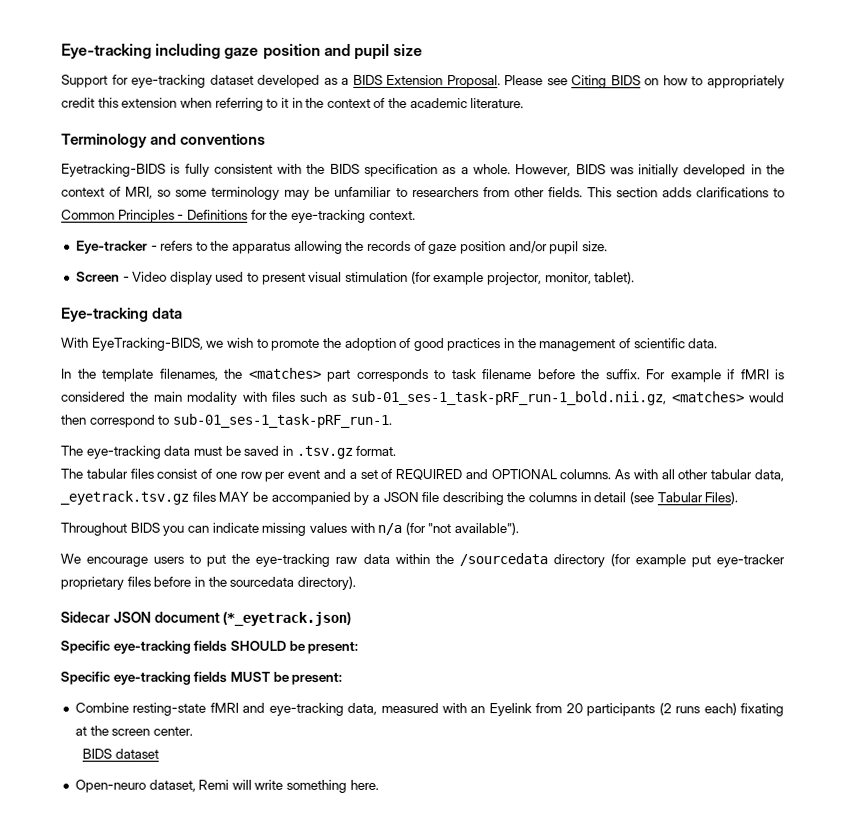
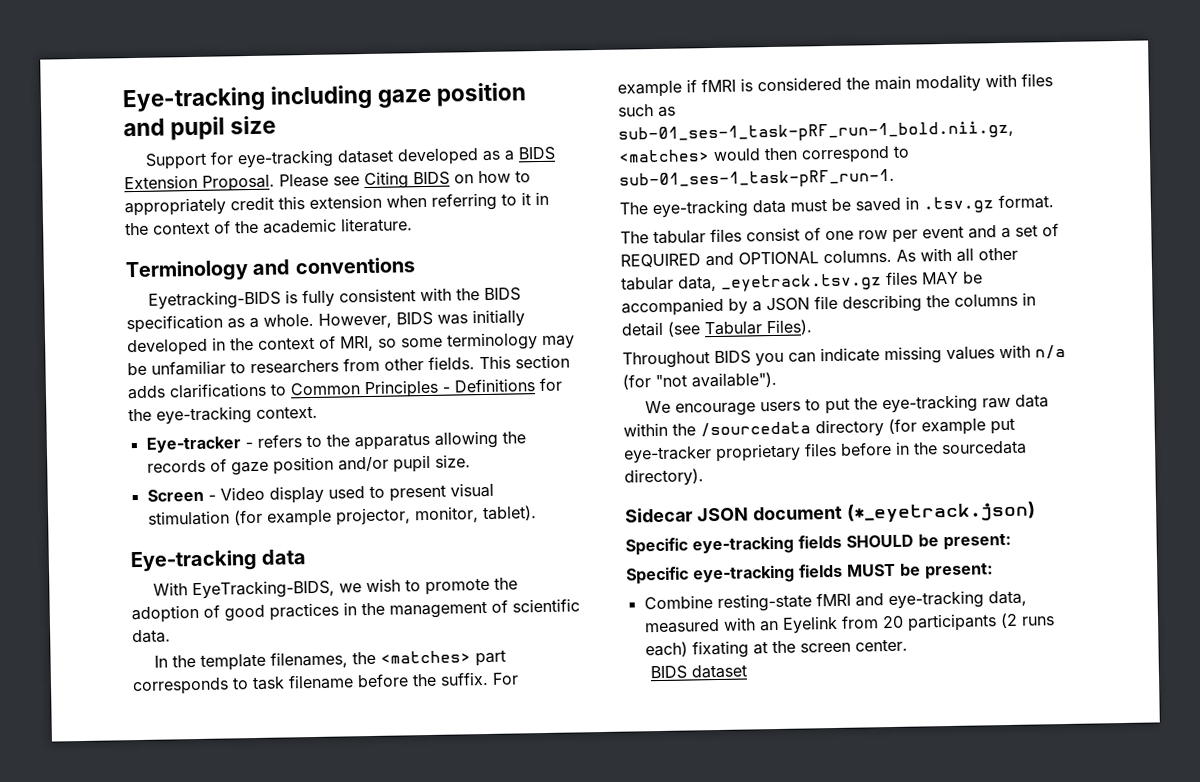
[74,779,379,793] // Open-neuro dataset, Remi will write something here. -> (747, 671) none

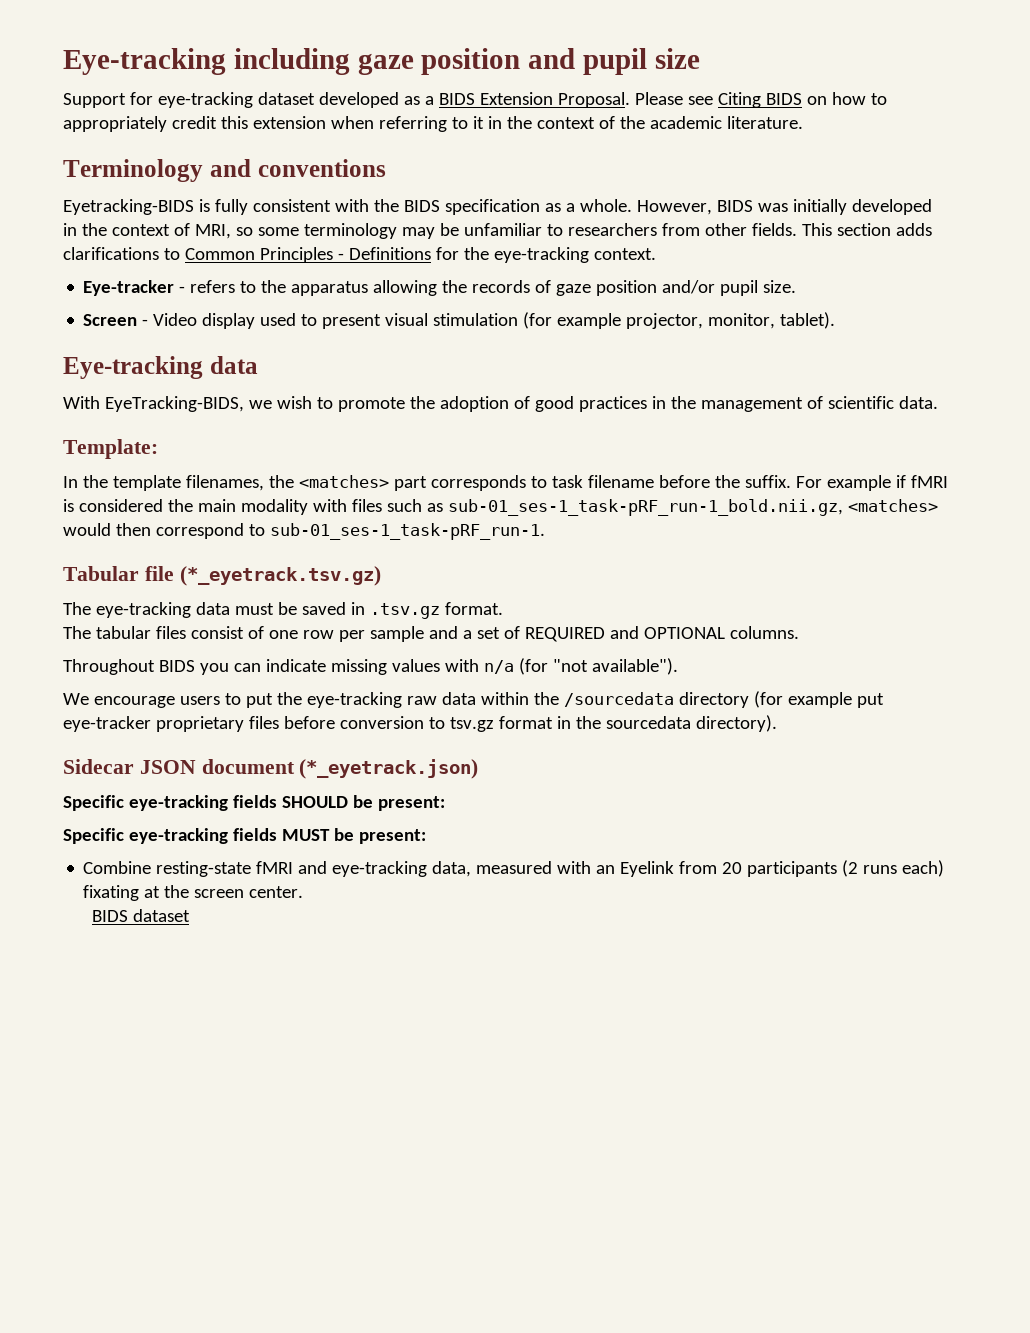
(171, 636) none -> [63,439,158,459] // Template:
(895, 179) none -> [63,566,381,586] // Tabular file (*_eyetrack.tsv.gz)
[922,225,964,239] event -> [369,626,424,642] sample
[896,247,1018,262] [621,271,983,292] [621,292,1036,317] [621,319,813,337] As with all other tabular data, _eyetrack.tsv.gz files MAY be accompanied by a JSON file describing the columns in detail (see Tabular Files). -> (799, 632) none
(892, 448) none -> [339,716,553,732] conversion to tsv.gz format

